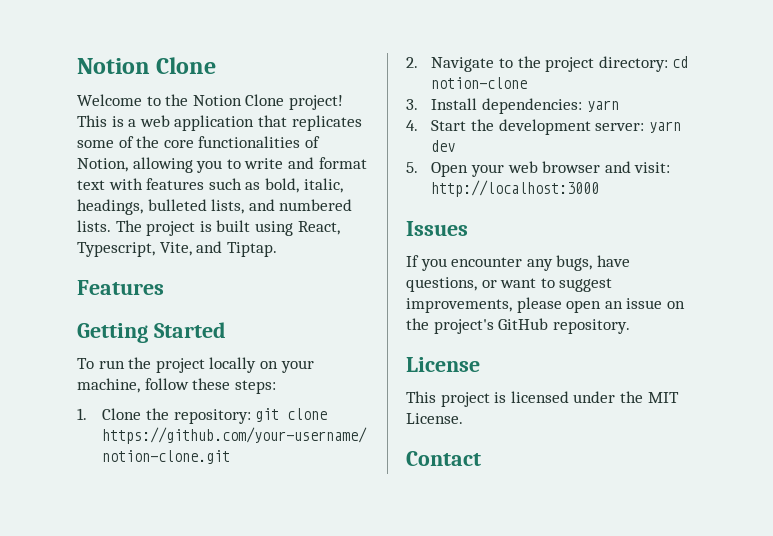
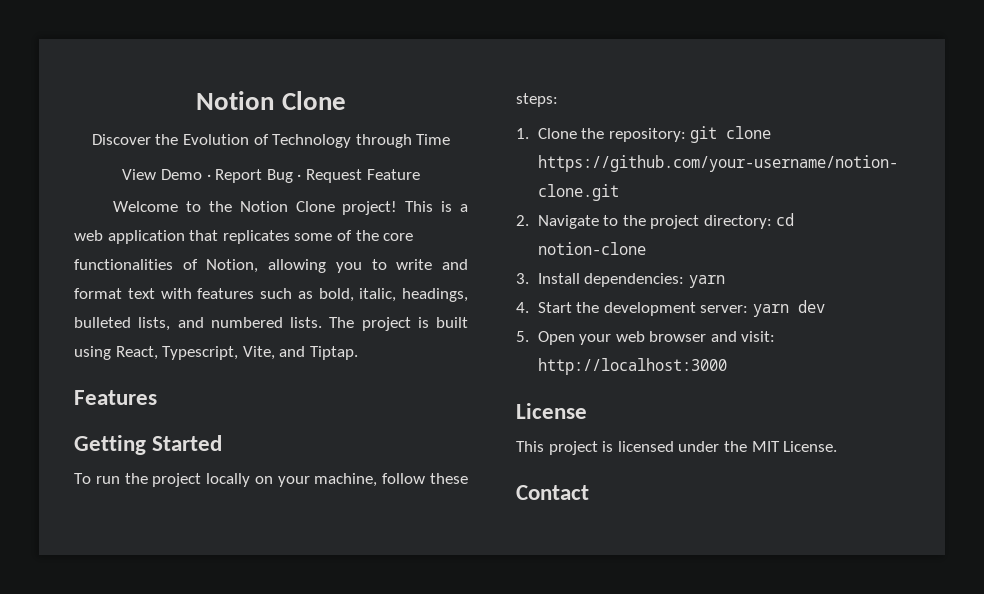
[77,57,217,74] Notion Clone -> [196,91,346,110] [91,134,451,148] [122,169,420,183] Notion Clone // Discover the Evolution of Technology through Time // View Demo · Report Bug · Request Feature
[406,221,468,236] [406,255,630,271] [406,277,613,292] [406,297,685,313] [406,318,630,334] // Issues // If you encounter any bugs, have questions, or want to suggest improvements, please open an issue on the project's GitHub repository. -> (727, 366) none

